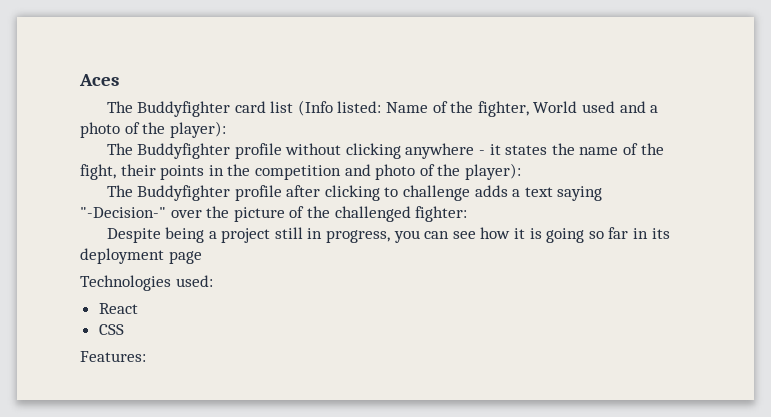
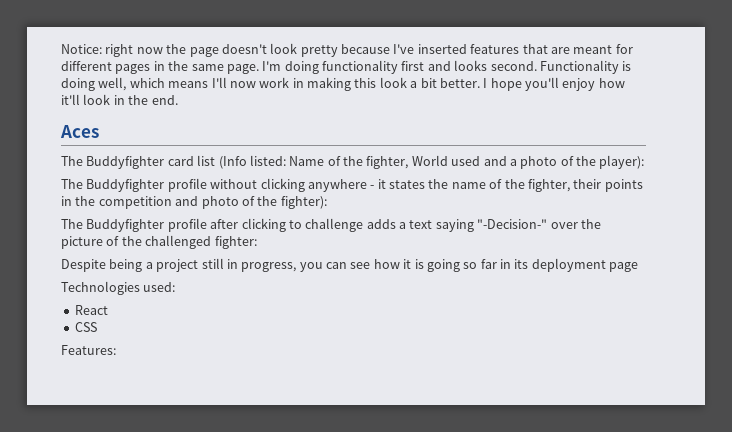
(79, 80) none -> [61,43,633,57] [61,60,632,74] [61,77,625,91] [61,94,178,105] Notice: right now the page doesn't look pretty because I've inserted features that are meant for different pages in the same page. I'm doing functionality first and looks second. Functionality is doing well, which means I'll now work in making this look a bit better. I hope you'll enjoy how it'll look in the end. //
[80,164,116,180] fight, -> [527,179,570,192] fighter,
[464,163,521,180] player): -> [280,196,327,209] fighter):

